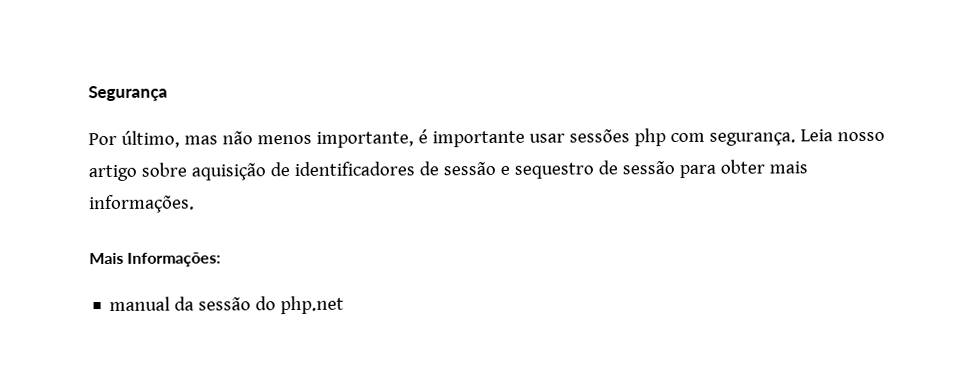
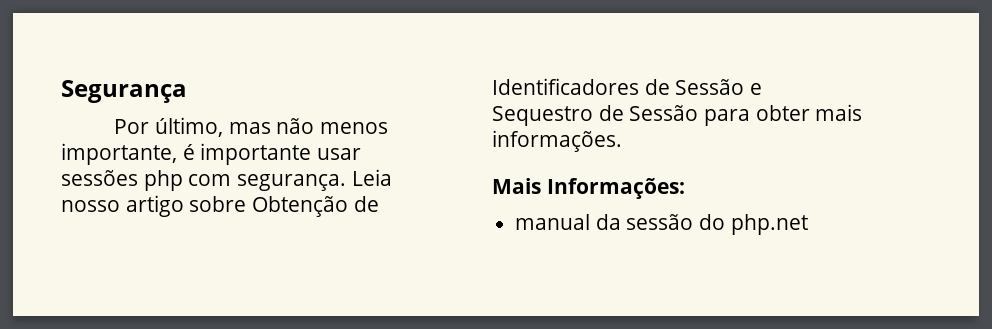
[190,160,675,181] aquisição de identificadores de sessão e sequestro de sessão -> [252,196,379,217] [492,78,763,95] [492,105,699,126] Obtenção de Identificadores de Sessão e Sequestro de Sessão

